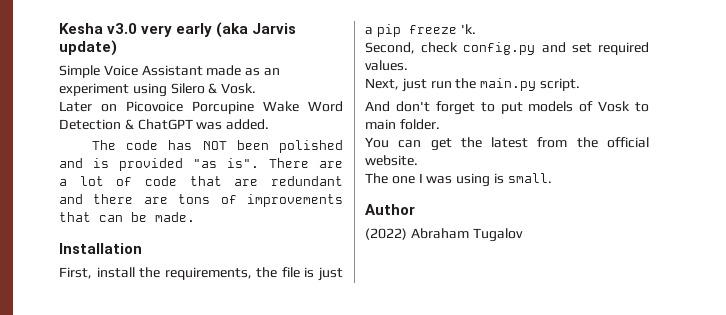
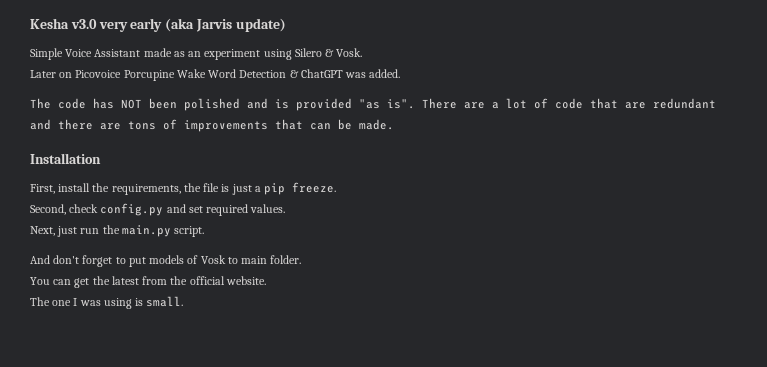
[408,24,476,34] freeze 'k. -> [292,182,337,193] freeze.
[365,204,415,215] [365,228,523,242] // Author // (2022) Abraham Tugalov -> (184, 301) none

